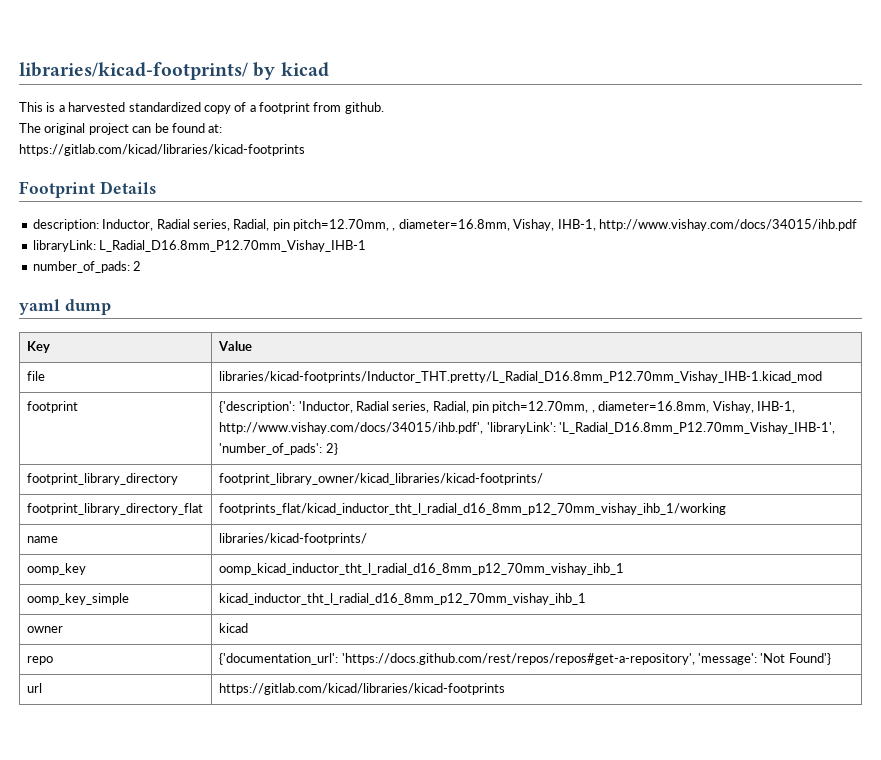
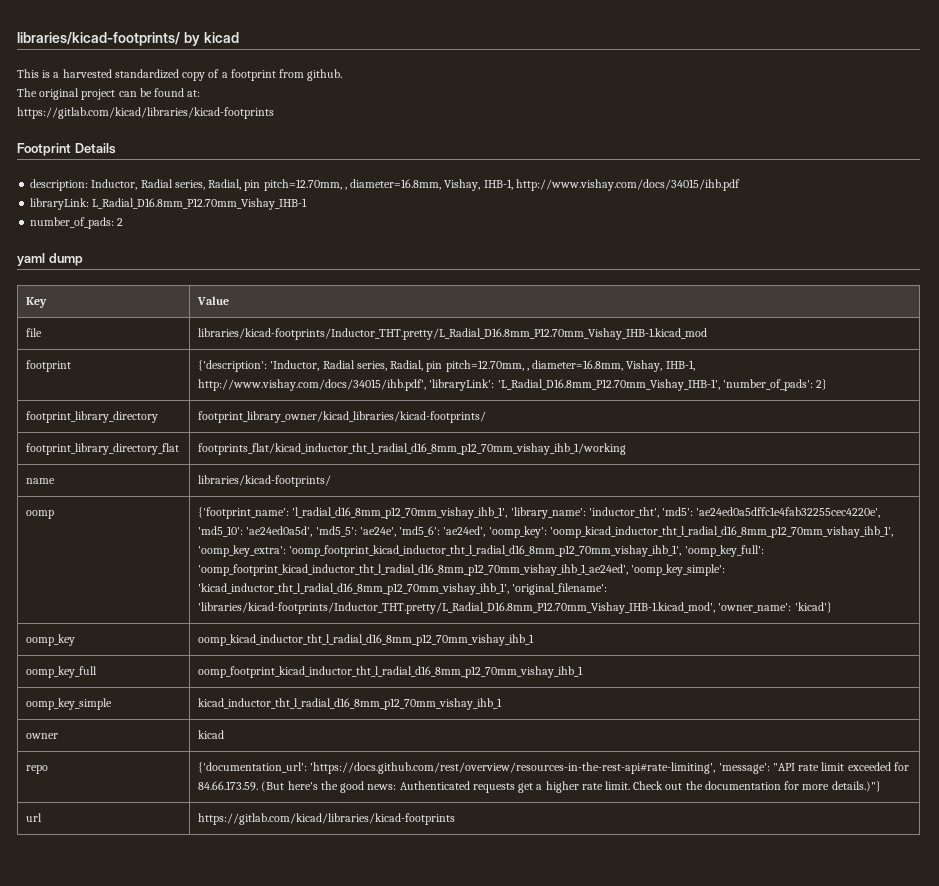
(368, 539) none -> [26,510,55,519] [198,507,881,519] [198,526,893,538] [198,545,764,557] [198,564,726,576] [198,583,608,595] [198,602,832,614] // oomp | {'footprint_name': 'l_radial_d16_8mm_p12_70mm_vishay_ihb_1', 'library_name': 'inductor_tht', 'md5': 'ae24ed0a5dffc1e4fab32255cec4220e', 'md5_10': 'ae24ed0a5d', 'md5_5': 'ae24e', 'md5_6': 'ae24ed', 'oomp_key': 'oomp_kicad_inductor_tht_l_radial_d16_8mm_p12_70mm_vishay_ihb_1', 'oomp_key_extra': 'oomp_footprint_kicad_inductor_tht_l_radial_d16_8mm_p12_70mm_vishay_ihb_1', 'oomp_key_full': 'oomp_footprint_kicad_inductor_tht_l_radial_d16_8mm_p12_70mm_vishay_ihb_1_ae24ed', 'oomp_key_simple': 'kicad_inductor_tht_l_radial_d16_8mm_p12_70mm_vishay_ihb_1', 'original_filename': 'libraries/kicad-footprints/Inductor_THT.pretty/L_Radial_D16.8mm_P12.70mm_Vishay_IHB-1.kicad_mod', 'owner_name': 'kicad'}
(625, 569) none -> [26,666,98,678] [198,666,584,678] // oomp_key_full | oomp_footprint_kicad_inductor_tht_l_radial_d16_8mm_p12_70mm_vishay_ihb_1
[341,653,831,665] 'https://docs.github.com/rest/repos/repos#get-a-repository', 'message': 'Not Found'} -> [310,762,909,774] [198,781,881,793] 'https://docs.github.com/rest/overview/resources-in-the-rest-api#rate-limiting', 'message': "API rate limit exceeded for 84.66.173.59. (But here's the good news: Authenticated requests get a higher rate limit. Check out the documentation for more details.)"}

